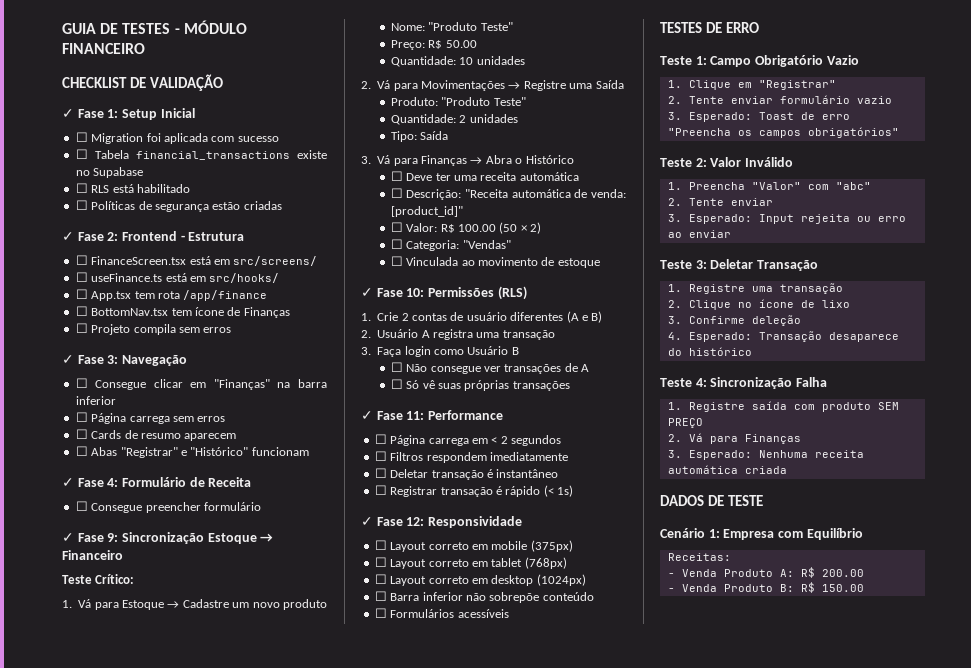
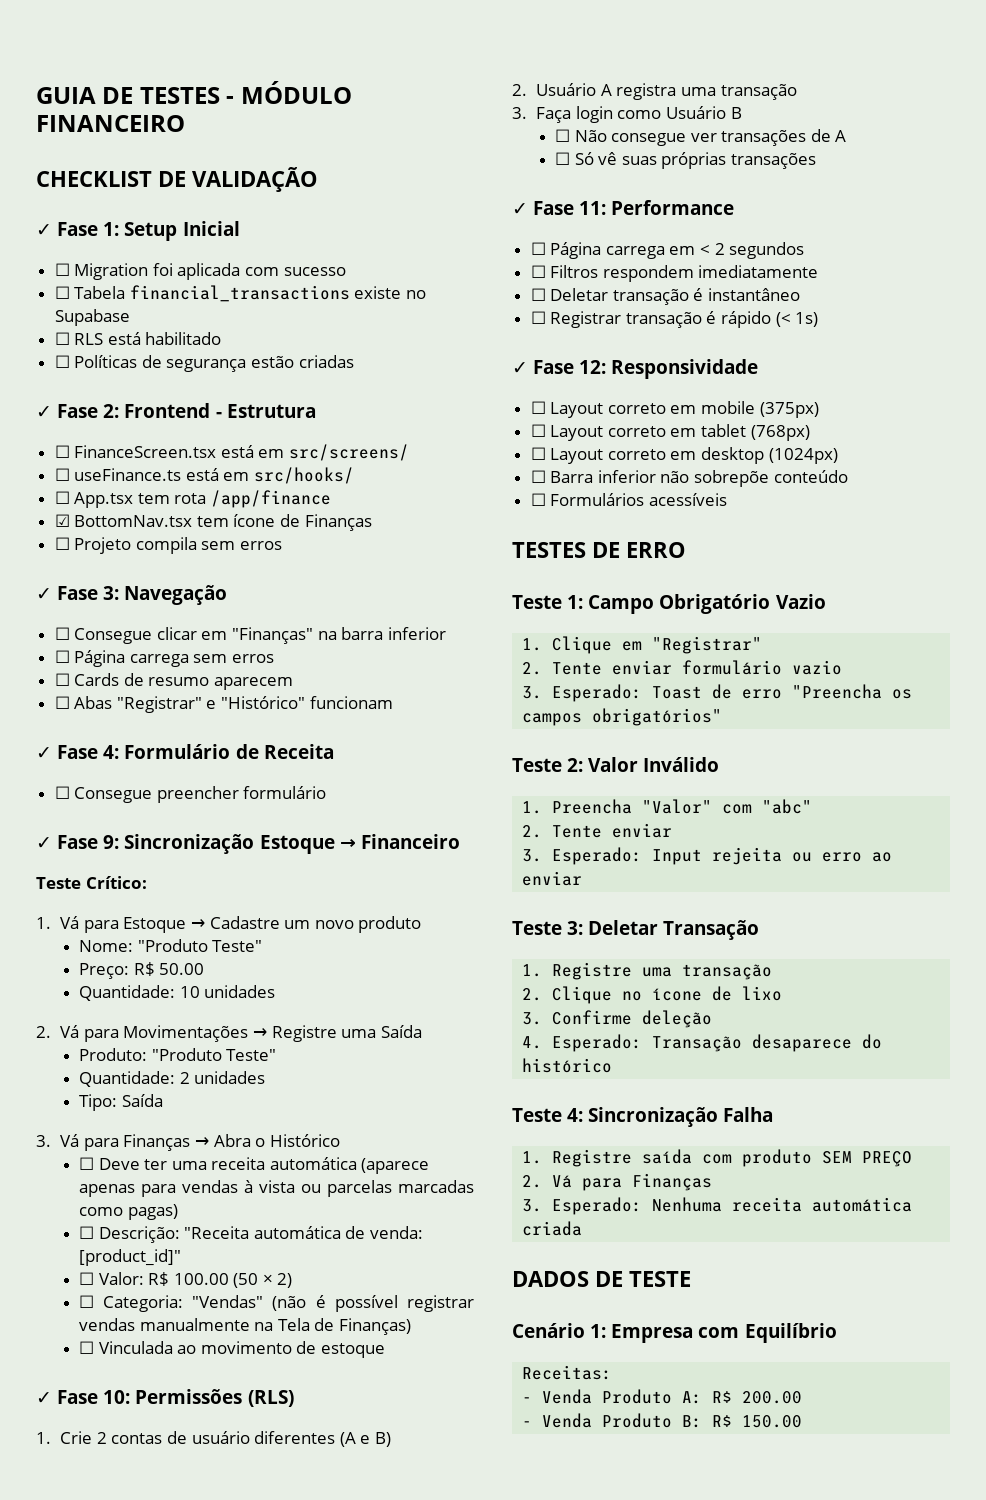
[75,306,88,316] ☐ -> [54,514,70,527] ☑
(579, 176) none -> [361,1158,430,1174] [78,1180,474,1197] [78,1204,178,1220] (aparece apenas para vendas à vista ou parcelas marcadas como pagas)
(511, 244) none -> [272,1295,474,1312] [78,1318,411,1335] (não é possível registrar vendas manualmente na Tela de Finanças)

